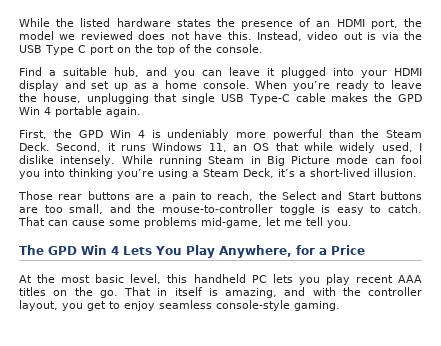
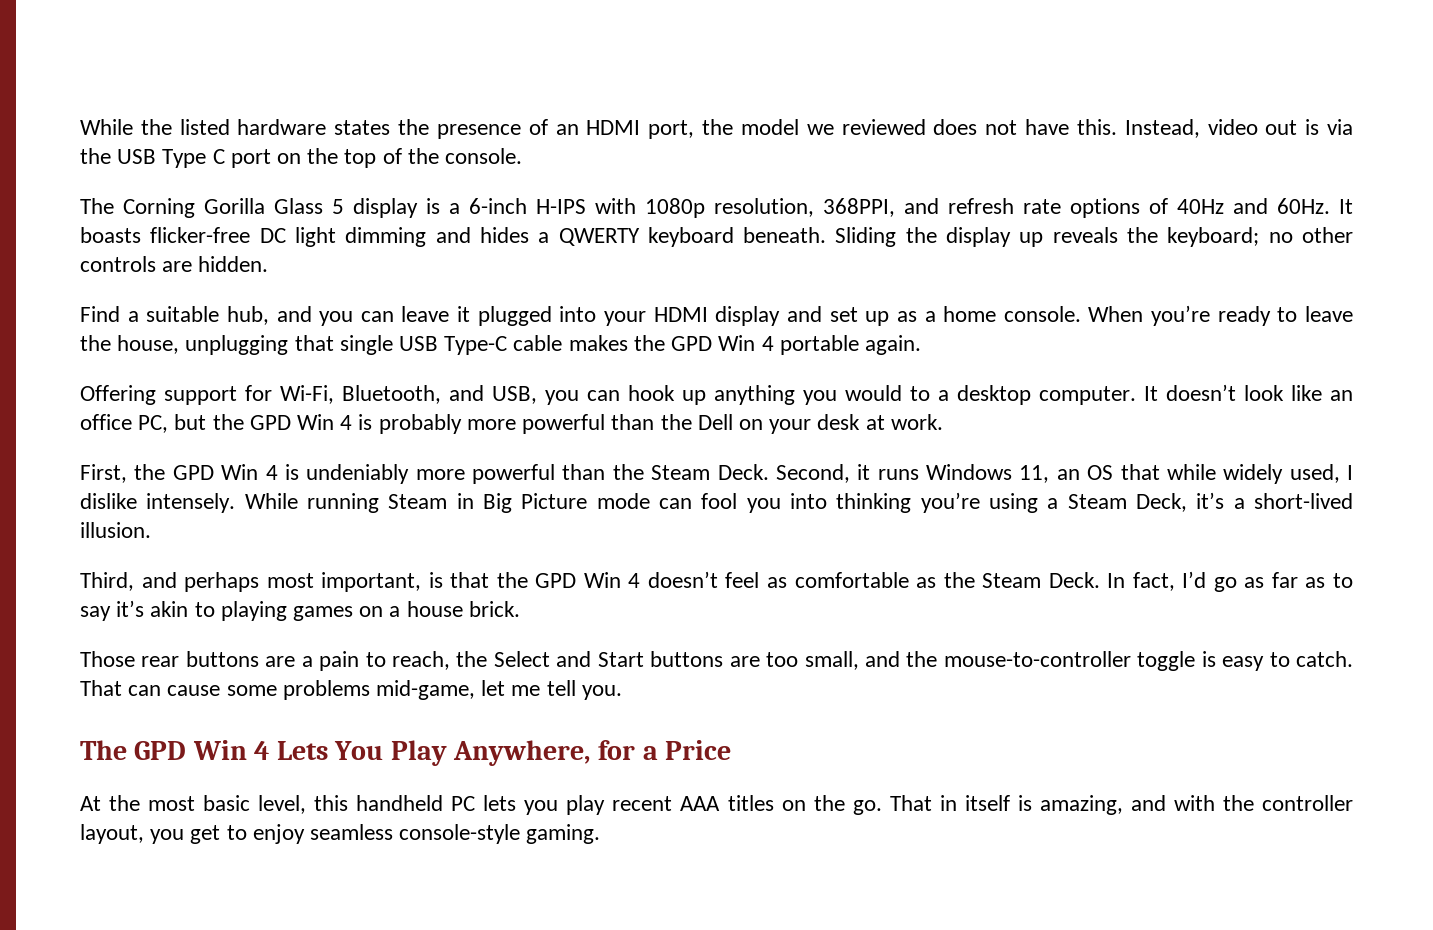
(263, 48) none -> [80,198,1353,218] [80,227,1353,247] [80,256,269,272] // The Corning Gorilla Glass 5 display is a 6-inch H-IPS with 1080p resolution, 368PPI, and refresh rate options of 40Hz and 60Hz. It boasts flicker-free DC light dimming and hides a QWERTY keyboard beneath. Sliding the display up reveals the keyboard; no other controls are hidden.
(141, 112) none -> [80,384,1353,405] [80,414,943,434] // Offering support for Wi-Fi, Bluetooth, and USB, you can hook up anything you would to a desktop computer. It doesn’t look like an office PC, but the GPD Win 4 is probably more powerful than the Dell on your desk at work.
(417, 172) none -> [80,571,1353,592] [80,600,520,621] // Third, and perhaps most important, is that the GPD Win 4 doesn’t feel as comfortable as the Steam Deck. In fact, I’d go as far as to say it’s akin to playing games on a house brick.

